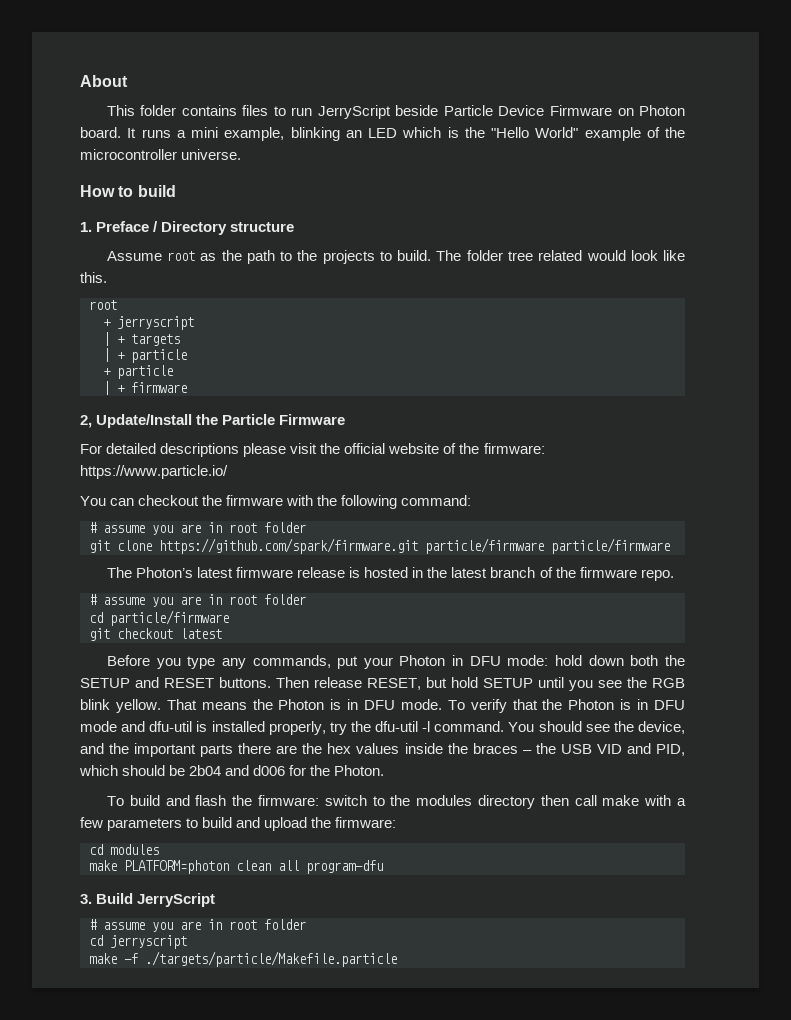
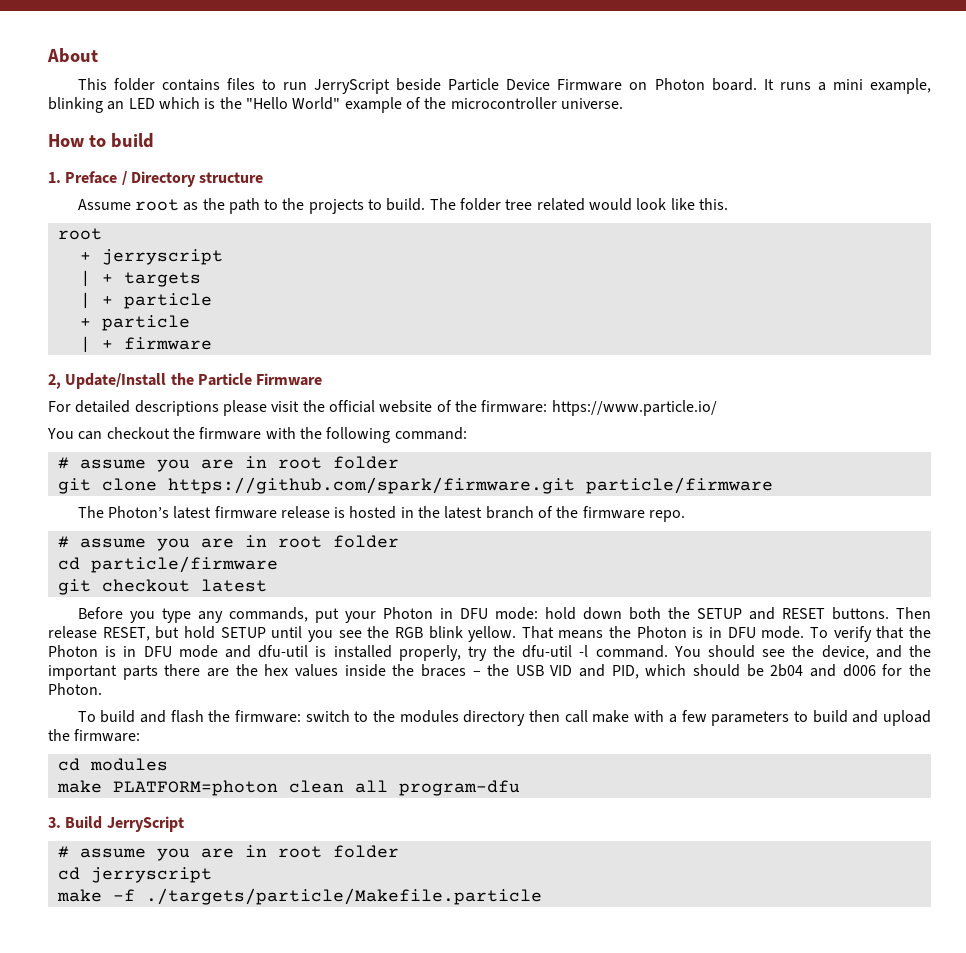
[551,538,670,554] particle/firmware -> (773, 485) none

